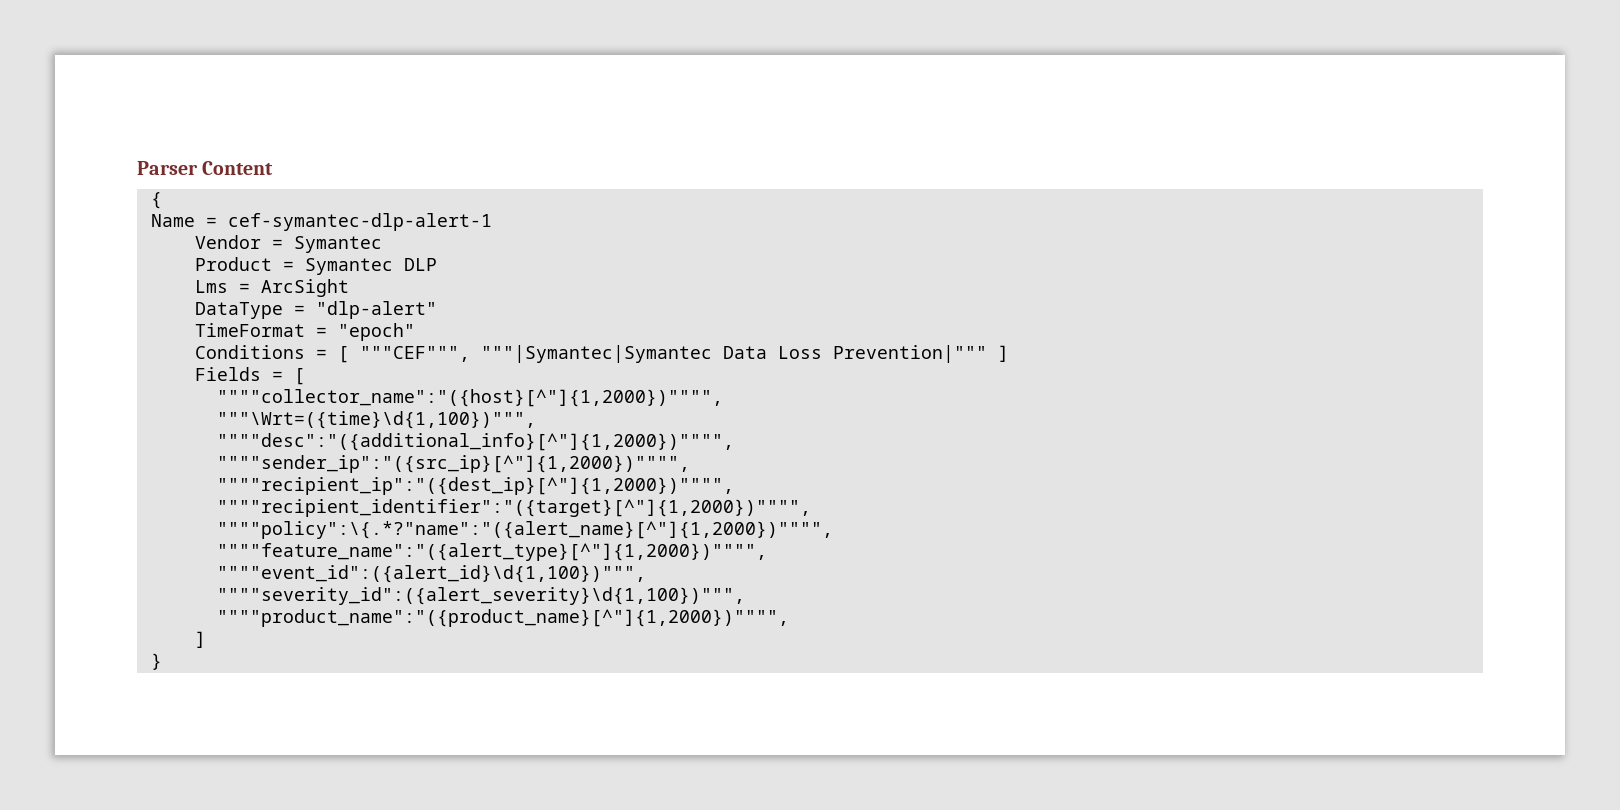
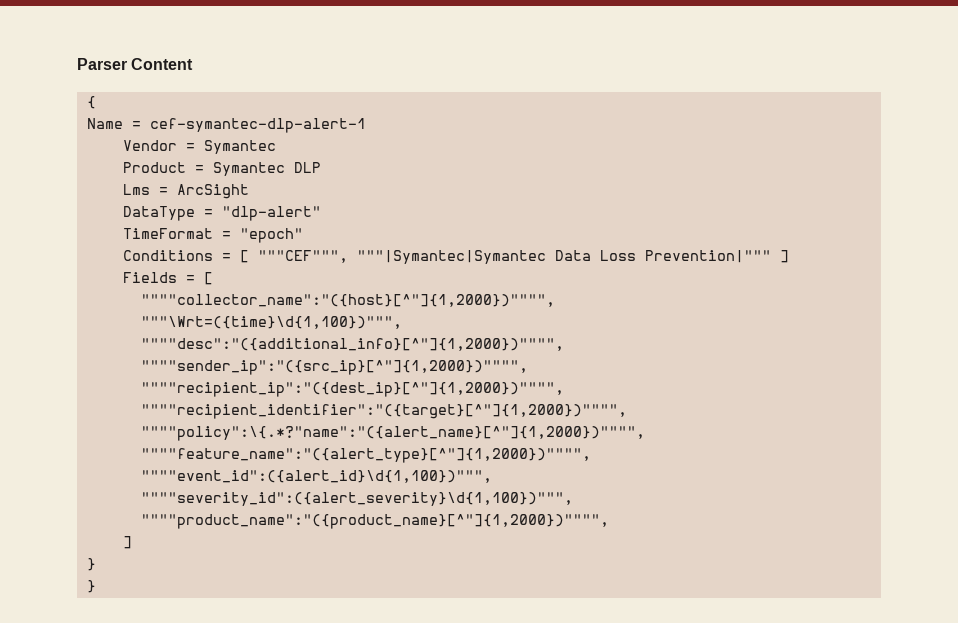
(162, 661) none -> [86,580,96,593] // }

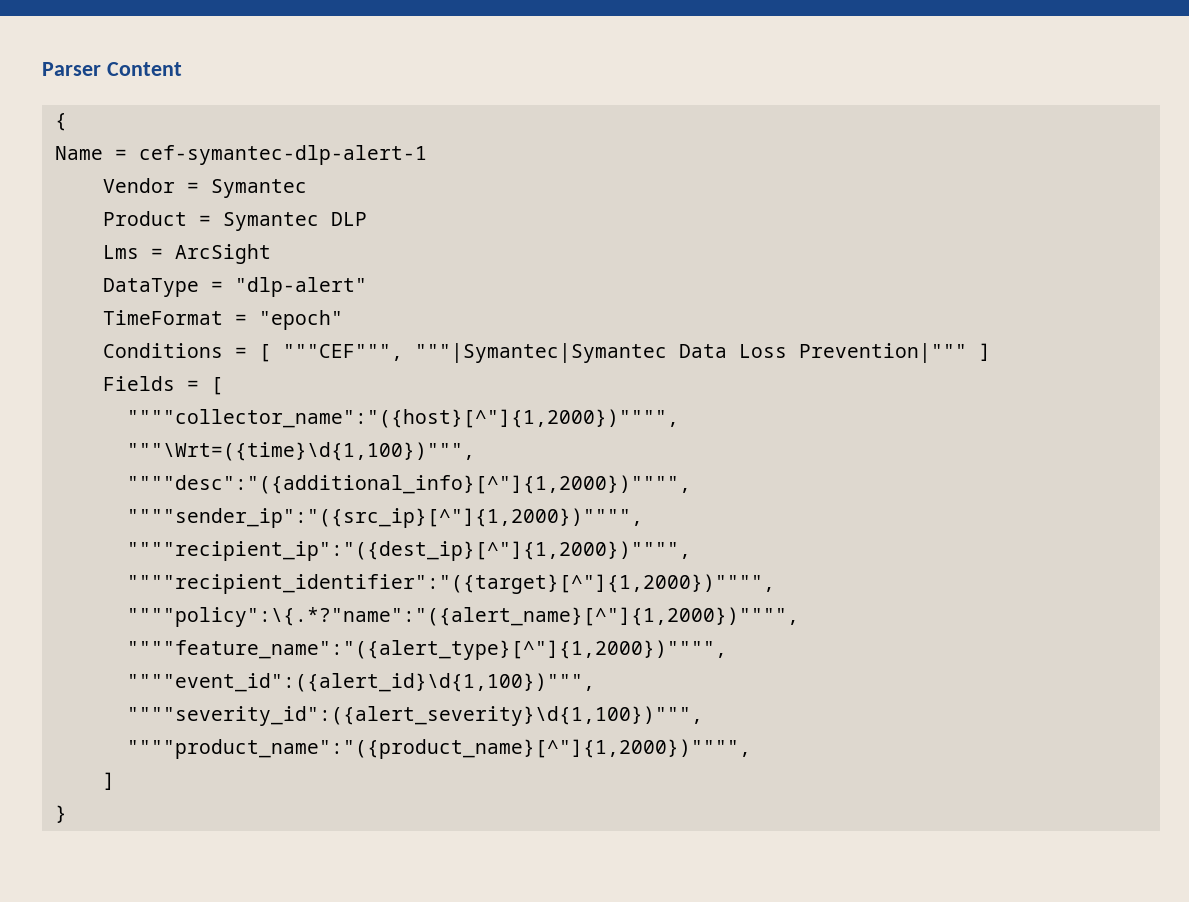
[86,580,96,593] // } -> (67, 814) none

